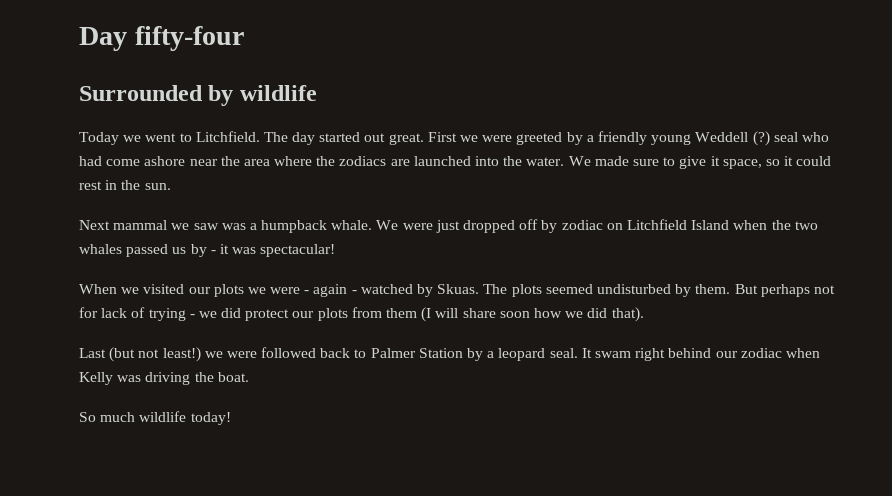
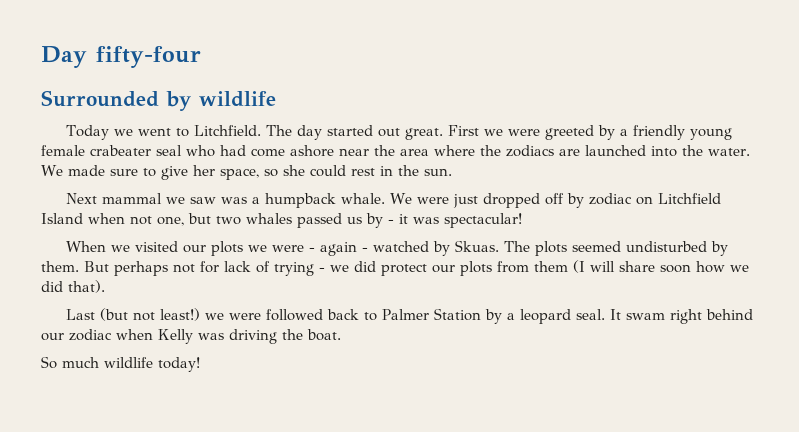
[695,131,770,146] Weddell (?) -> [41,145,151,156] female crabeater
[710,156,720,166] it -> [192,165,215,176] her
[784,156,794,166] it -> [282,165,305,176] she
[771,220,791,230] the -> [130,213,211,226] not one, but

